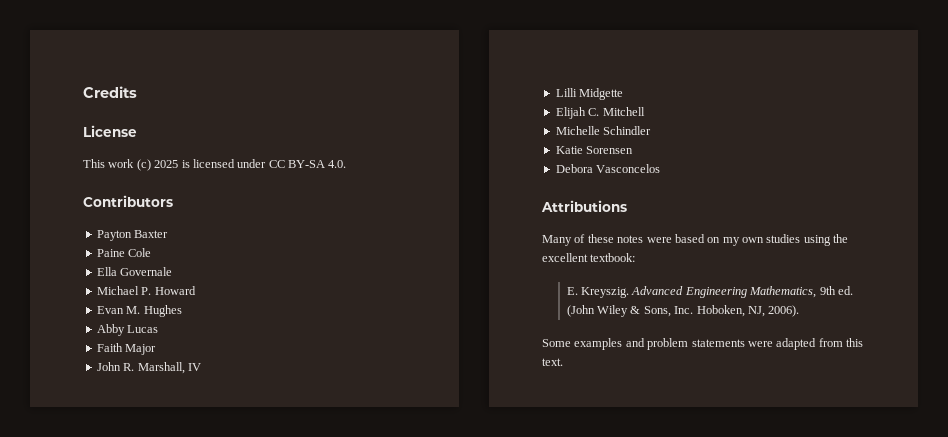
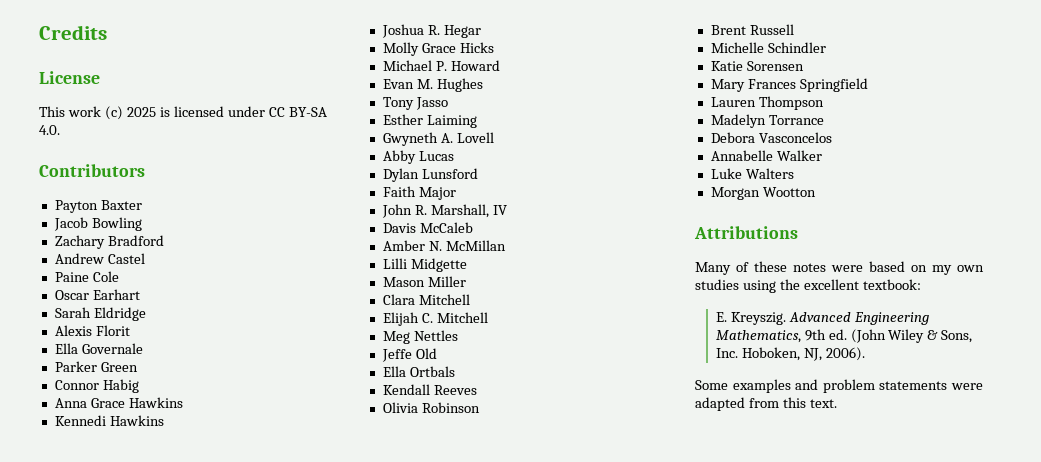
[96,248,152,257] [96,267,173,276] Paine Cole // Ella Governale -> [53,217,142,231] [54,235,164,249] [54,253,145,264] [54,271,119,282] [54,289,140,300] [54,307,146,321] [54,325,130,336] [54,343,143,354] [54,361,138,372] [54,379,139,393] [54,397,183,408] [54,415,164,426] [381,24,481,38] [382,42,494,56] Jacob Bowling // Zachary Bradford // Andrew Castel // Paine Cole // Oscar Earhart // Sarah Eldridge // Alexis Florit // Ella Governale // Parker Green // Connor Habig // Anna Grace Hawkins // Kennedi Hawkins // Joshua R. Hegar // Molly Grace Hicks
(182, 311) none -> [382,97,448,110] [382,114,477,128] [382,132,494,146] // Tony Jasso // Esther Laiming // Gwyneth A. Lovell
(159, 329) none -> [382,168,478,182] // Dylan Lunsford
[555,88,624,100] [555,107,645,119] [555,126,652,135] [555,146,634,154] [555,164,661,173] Lilli Midgette // Elijah C. Mitchell // Michelle Schindler // Katie Sorensen // Debora Vasconcelos -> [382,222,473,233] [382,240,506,251] [382,258,467,272] [382,276,466,287] [382,294,470,305] [382,312,488,326] [382,330,458,344] [381,348,437,362] [382,366,455,377] [382,384,477,395] [382,402,480,413] [710,24,794,35] [710,42,826,53] [710,61,804,71] [710,78,868,92] [710,96,824,110] [710,114,824,128] [710,132,832,143] [710,150,822,161] [710,168,794,179] [710,187,816,200] Davis McCaleb // Amber N. McMillan // Lilli Midgette // Mason Miller // Clara Mitchell // Elijah C. Mitchell // Meg Nettles // Jeffe Old // Ella Ortbals // Kendall Reeves // Olivia Robinson // Brent Russell // Michelle Schindler // Katie Sorensen // Mary Frances Springfield // Lauren Thompson // Madelyn Torrance // Debora Vasconcelos // Annabelle Walker // Luke Walters // Morgan Wootton

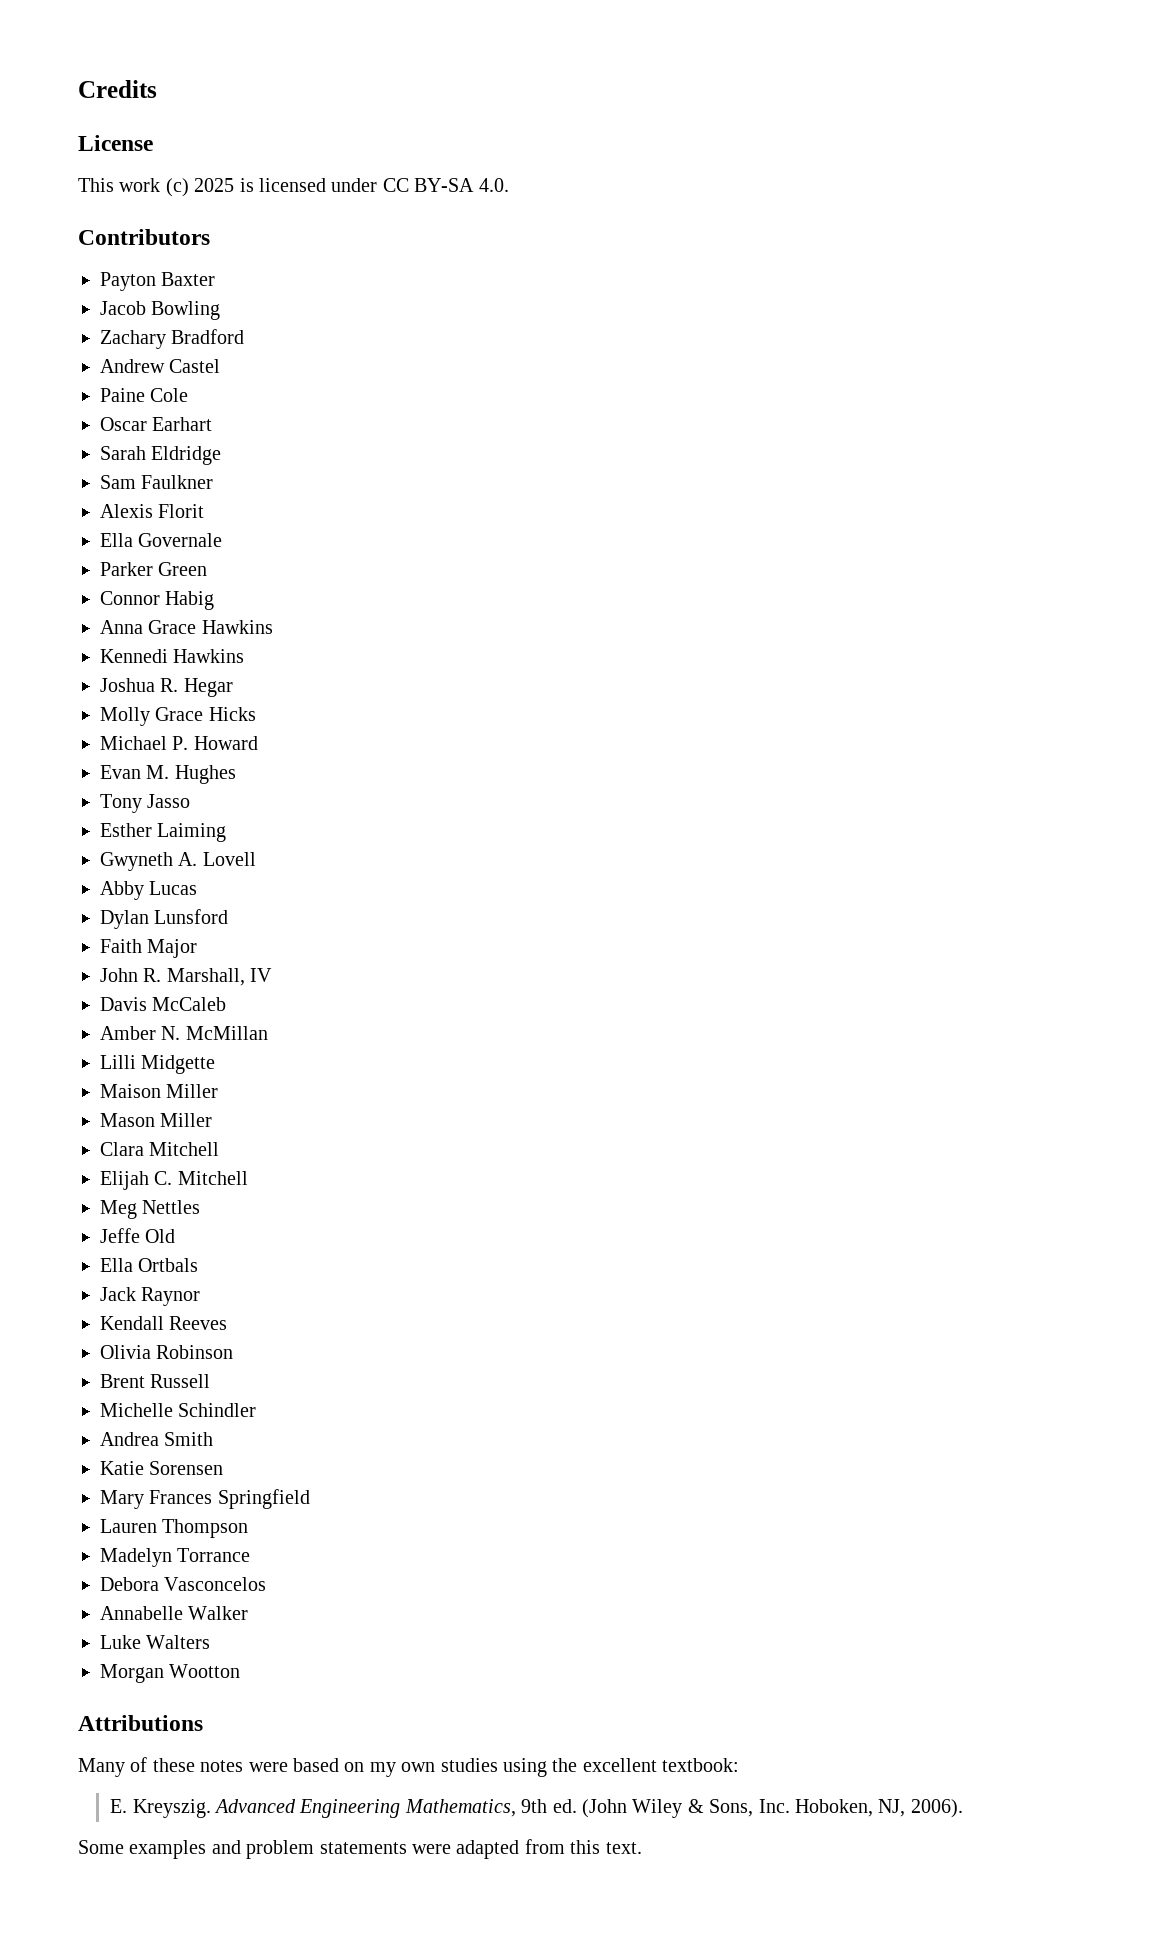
(146, 314) none -> [100,475,214,489] // Sam Faulkner
(467, 265) none -> [100,1084,219,1098] // Maison Miller
(455, 371) none -> [100,1287,201,1306] // Jack Raynor
(826, 47) none -> [100,1432,214,1446] // Andrea Smith

